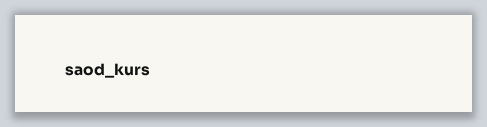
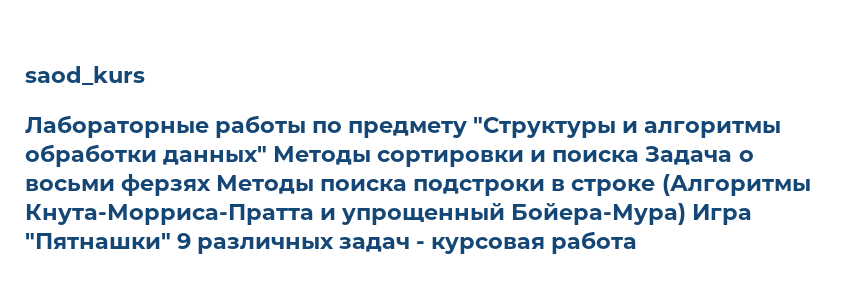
(150, 70) none -> [25,115,782,138] [25,144,754,167] [25,174,811,196] [25,203,753,225] [25,231,638,254] // Лабораторные работы по предмету "Структуры и алгоритмы обработки данных" Методы сортировки и поиска Задача о восьми ферзях Методы поиска подстроки в строке (Алгоритмы Кнута-Морриса-Пратта и упрощенный Бойера-Мура) Игра "Пятнашки" 9 различных задач - курсовая работа

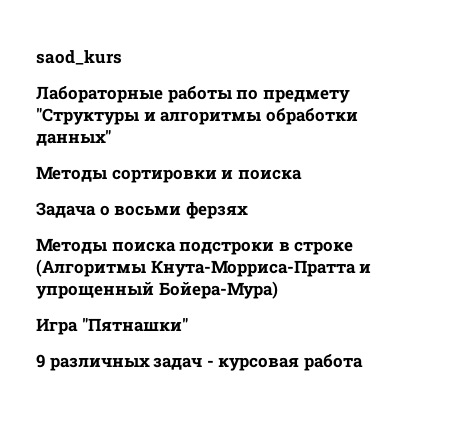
(268, 155) none -> (111, 138) //
(640, 156) none -> (302, 174) //
(212, 185) none -> (248, 210) //
(687, 214) none -> (278, 290) //
(171, 241) none -> (188, 325) //

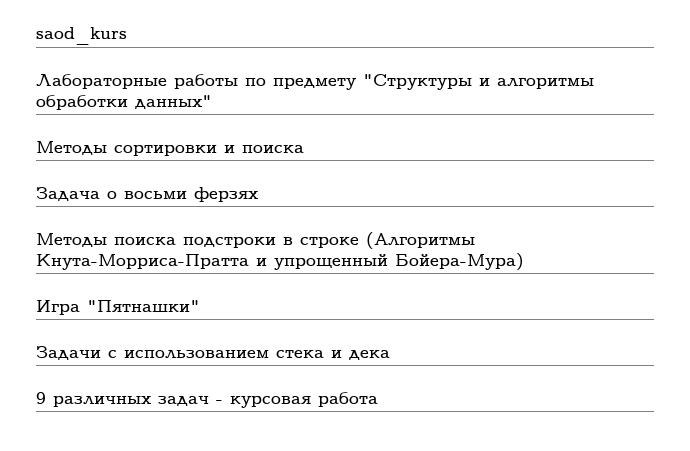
(188, 325) none -> [36,346,390,360] // Задачи с использованием стека и дека

